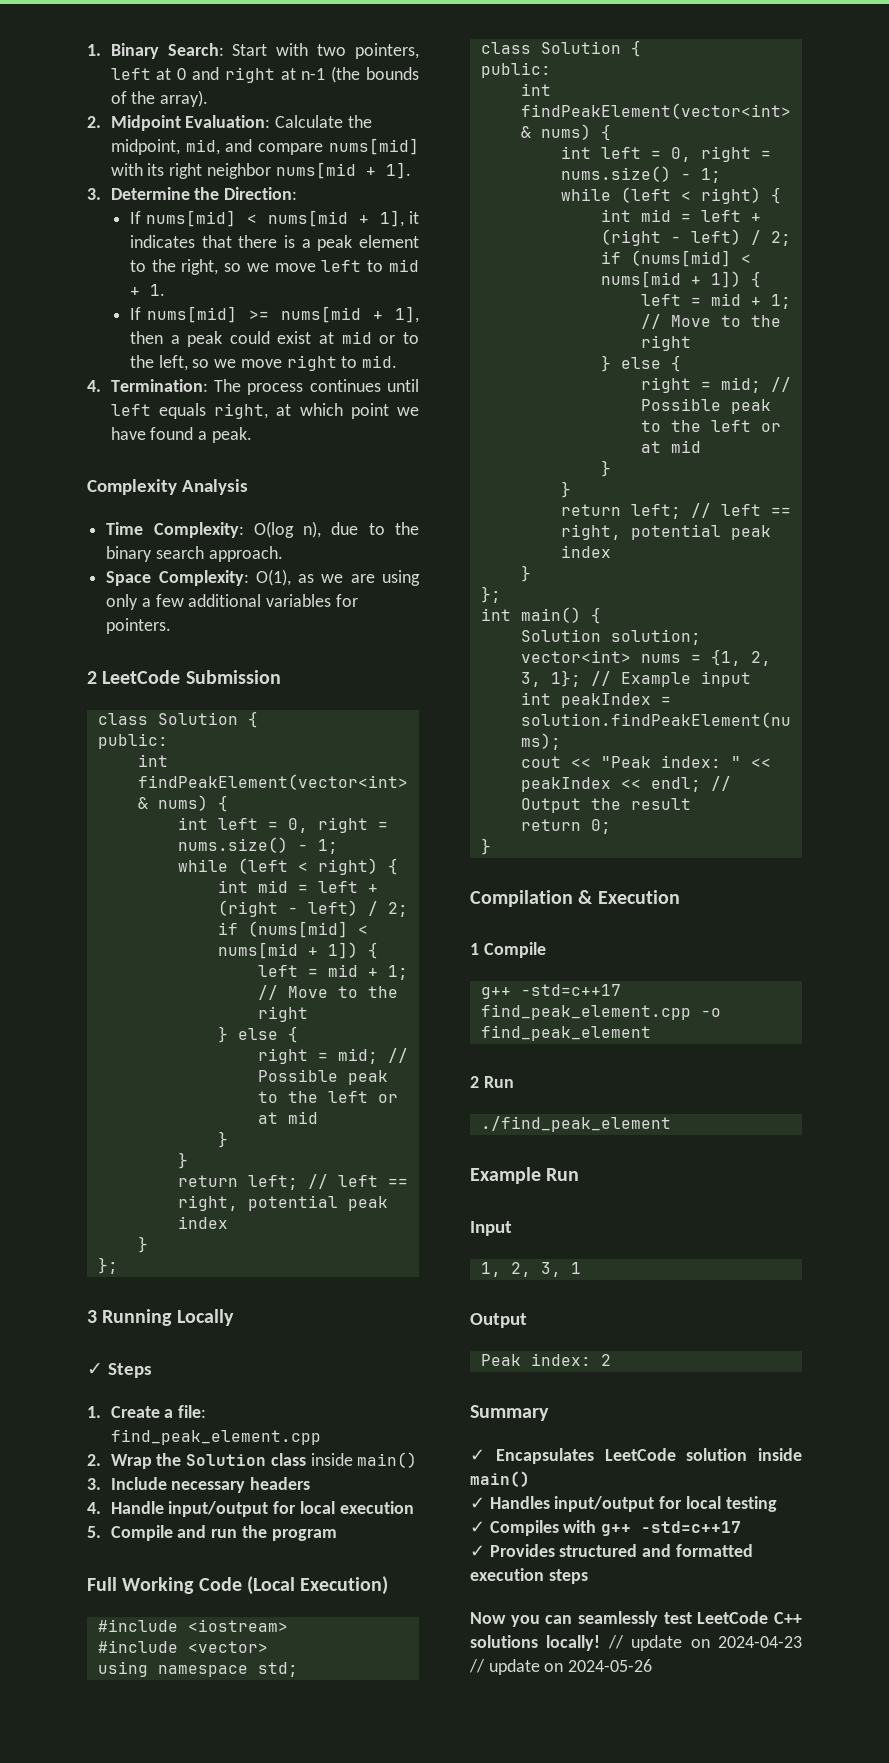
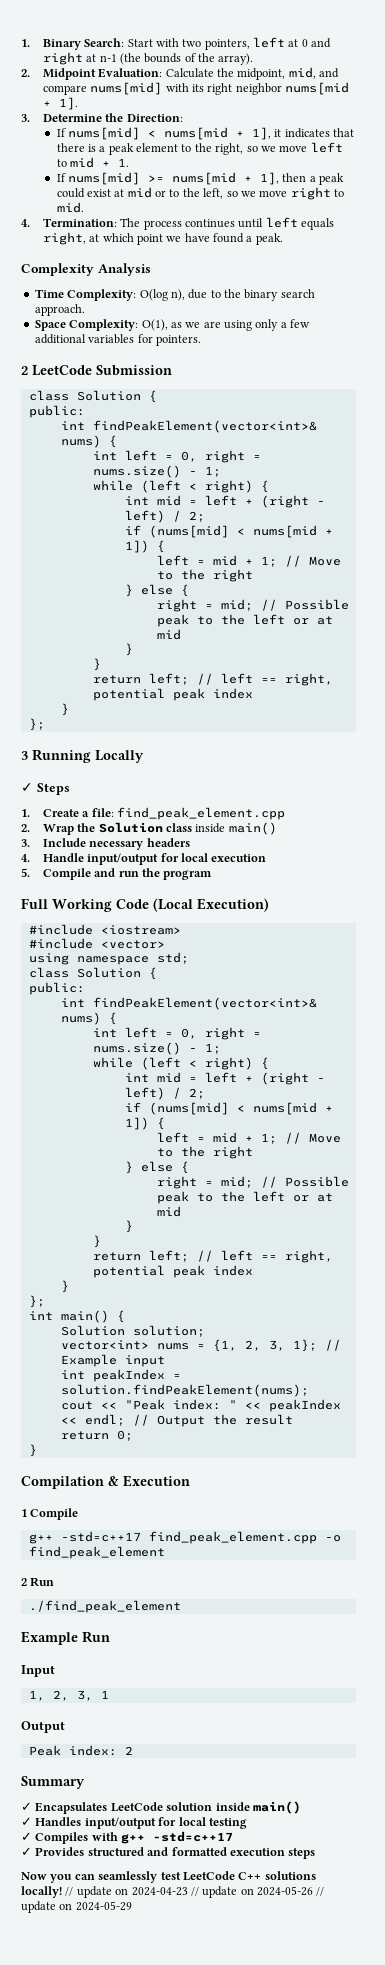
(653, 1665) none -> [316,1887,325,1896] [21,1901,132,1913] // update on 2024-05-29

